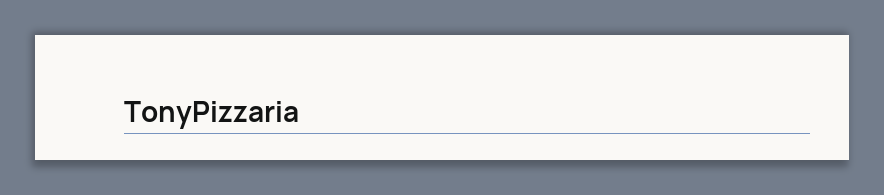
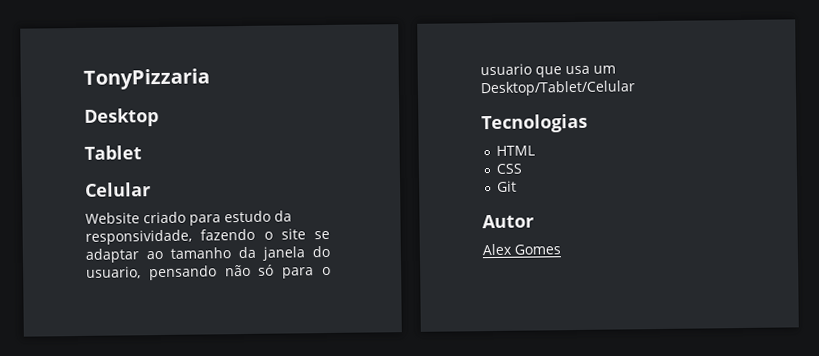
(299, 115) none -> [84,108,159,127] [84,145,142,160] [85,182,151,197] [85,210,292,226] [85,228,330,245] [85,245,330,263] [86,264,332,281] [480,63,616,78] [480,80,636,97] [481,113,588,134] [496,145,536,156] [496,163,523,174] [497,180,518,192] [482,214,534,229] [482,243,561,256] // Desktop // Tablet // Celular // Website criado para estudo da responsividade, fazendo o site se adaptar ao tamanho da janela do usuario, pensando não só para o usuario que usa um Desktop/Tablet/Celular // Tecnologias // HTML // CSS // Git // Autor // Alex Gomes

